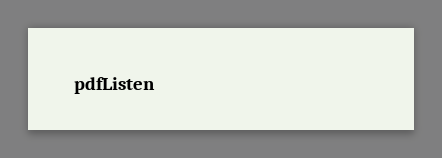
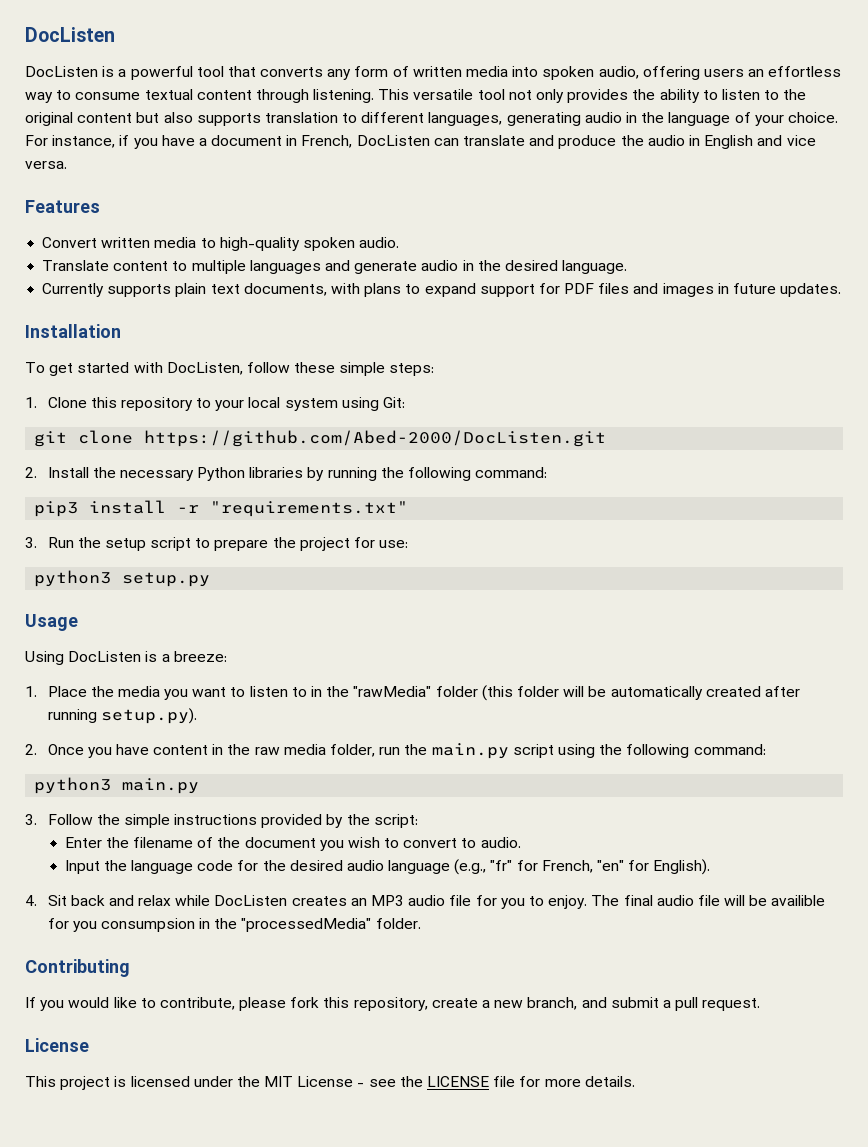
[74,77,155,94] pdfListen -> [25,27,115,42] [25,66,842,80] [25,89,807,103] [25,112,838,126] [25,135,816,149] [25,161,67,169] [25,200,100,213] [42,237,400,251] [42,260,628,274] [42,283,842,297] [25,324,121,338] [25,362,435,376] [25,397,406,411] [34,430,607,447] [25,467,548,481] [34,500,409,517] [25,537,409,551] [34,570,211,587] [25,614,78,631] [25,651,227,665] [25,685,800,701] [47,708,197,724] [25,743,766,759] [34,777,200,794] [25,814,418,828] [64,837,521,851] [64,859,711,875] [25,895,826,909] [47,918,421,932] [25,959,130,977] [25,997,761,1011] [25,1038,89,1052] [25,1076,635,1090] DocListen // DocListen is a powerful tool that converts any form of written media into spoken audio, offering users an effortless way to consume textual content through listening. This versatile tool not only provides the ability to listen to the original content but also supports translation to different languages, generating audio in the language of your choice. For instance, if you have a document in French, DocListen can translate and produce the audio in English and vice versa. // Features // Convert written media to high-quality spoken audio. // Translate content to multiple languages and generate audio in the desired language. // Currently supports plain text documents, with plans to expand support for PDF files and images in future updates. // Installation // To get started with DocListen, follow these simple steps: // 1. Clone this repository to your local system using Git: // git clone https://github.com/Abed-2000/DocListen.git // 2. Install the necessary Python libraries by running the following command: // pip3 install -r "requirements.txt" // 3. Run the setup script to prepare the project for use: // python3 setup.py // Usage // Using DocListen is a breeze: // 1. Place the media you want to listen to in the "rawMedia" folder (this folder will be automatically created after running setup.py). // 2. Once you have content in the raw media folder, run the main.py script using the following command: // python3 main.py // 3. Follow the simple instructions provided by the script: // Enter the filename of the document you wish to convert to audio. // Input the language code for the desired audio language (e.g., "fr" for French, "en" for English). // 4. Sit back and relax while DocListen creates an MP3 audio file for you to enjoy. The final audio file will be availible for you consumpsion in the "processedMedia" folder. // Contributing // If you would like to contribute, please fork this repository, create a new branch, and submit a pull request. // License // This project is licensed under the MIT License - see the LICENSE file for more details.

